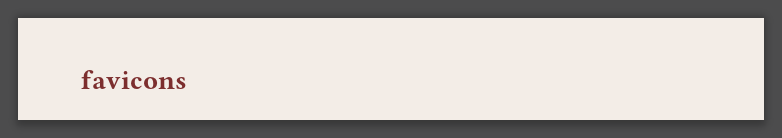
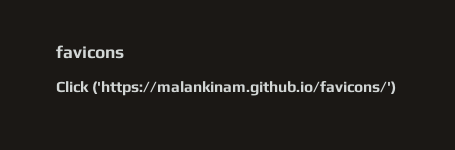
(187, 79) none -> [56,81,397,96] // Click ('https://malankinam.github.io/favicons/')

